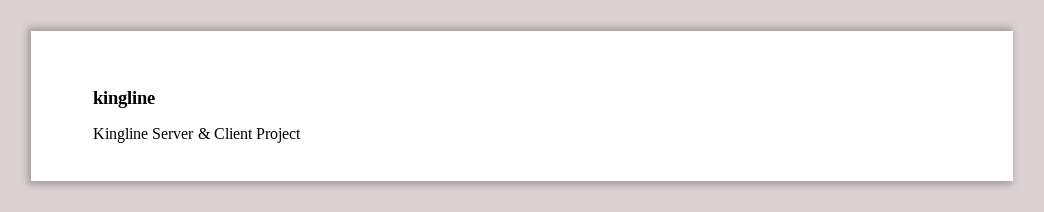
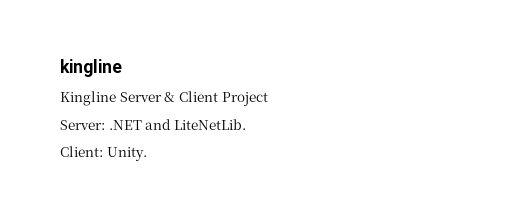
(302, 135) none -> [60,119,246,130] [60,146,147,161] // Server: .NET and LiteNetLib. // Client: Unity.

